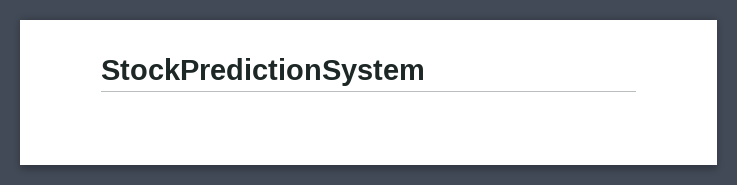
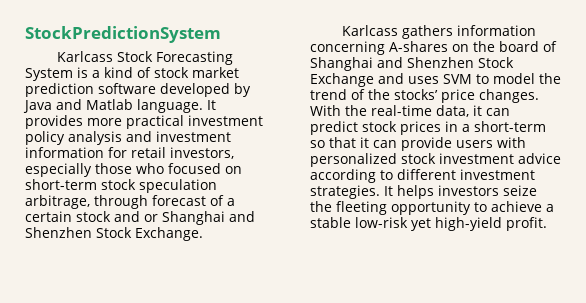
(425, 72) none -> [57,51,234,65] [25,67,239,81] [25,83,251,97] [23,99,216,113] [25,115,263,129] [25,131,231,145] [25,147,234,159] [25,163,242,177] [25,179,217,193] [25,195,235,209] [25,211,255,225] [25,227,203,241] [342,25,537,39] [310,41,557,55] [310,57,514,71] [310,73,561,87] [310,89,539,103] [310,105,510,117] [310,121,546,135] [310,137,526,151] [310,153,561,167] [310,169,535,183] [310,185,537,199] [310,201,554,215] [310,217,547,231] // Karlcass Stock Forecasting System is a kind of stock market prediction software developed by Java and Matlab language. It provides more practical investment policy analysis and investment information for retail investors, especially those who focused on short-term stock speculation arbitrage, through forecast of a certain stock and or Shanghai and Shenzhen Stock Exchange. // Karlcass gathers information concerning A-shares on the board of Shanghai and Shenzhen Stock Exchange and uses SVM to model the trend of the stocks’ price changes. With the real-time data, it can predict stock prices in a short-term so that it can provide users with personalized stock investment advice according to different investment strategies. It helps investors seize the fleeting opportunity to achieve a stable low-risk yet high-yield profit.

